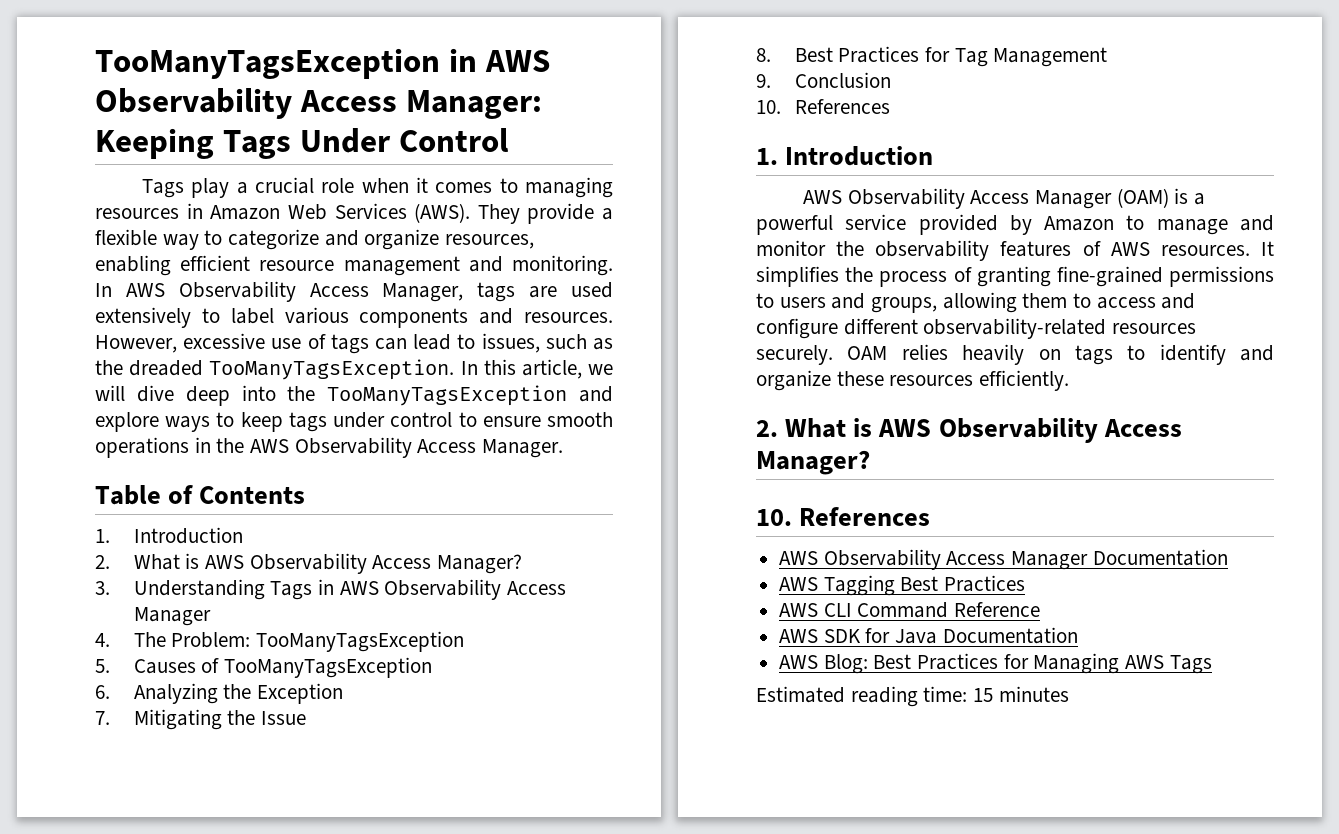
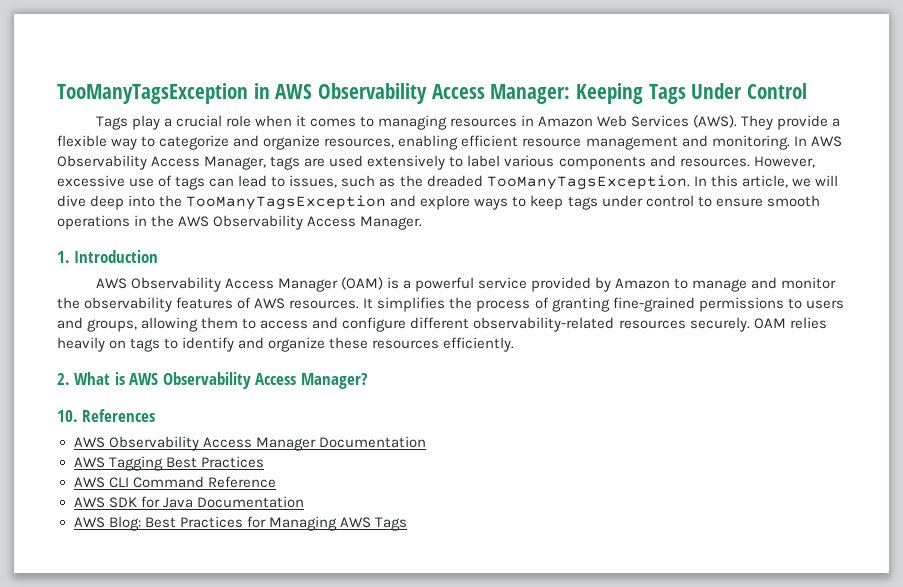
[95,485,306,505] [95,527,243,544] [95,553,522,574] [95,579,566,600] [133,607,211,626] [95,631,464,652] [95,657,432,678] [95,683,343,704] [95,709,306,730] [756,46,1108,67] [756,72,891,88] [756,99,890,114] // Table of Contents // 1. Introduction // 2. What is AWS Observability Access Manager? // 3. Understanding Tags in AWS Observability Access Manager // 4. The Problem: TooManyTagsException // 5. Causes of TooManyTagsException // 6. Analyzing the Exception // 7. Mitigating the Issue // 8. Best Practices for Tag Management // 9. Conclusion // 10. References -> (423, 223) none
[756,686,1069,707] // Estimated reading time: 15 minutes -> (407, 524) none

